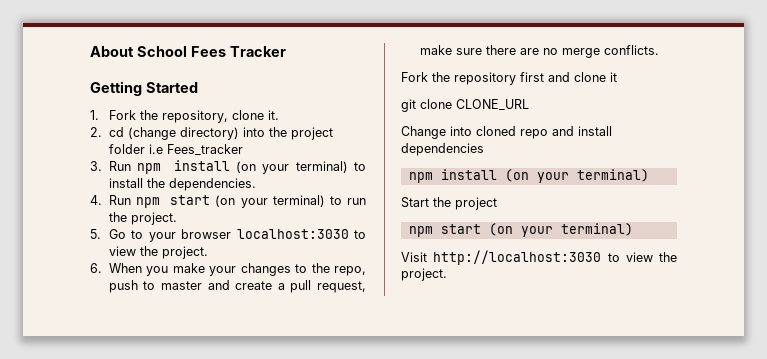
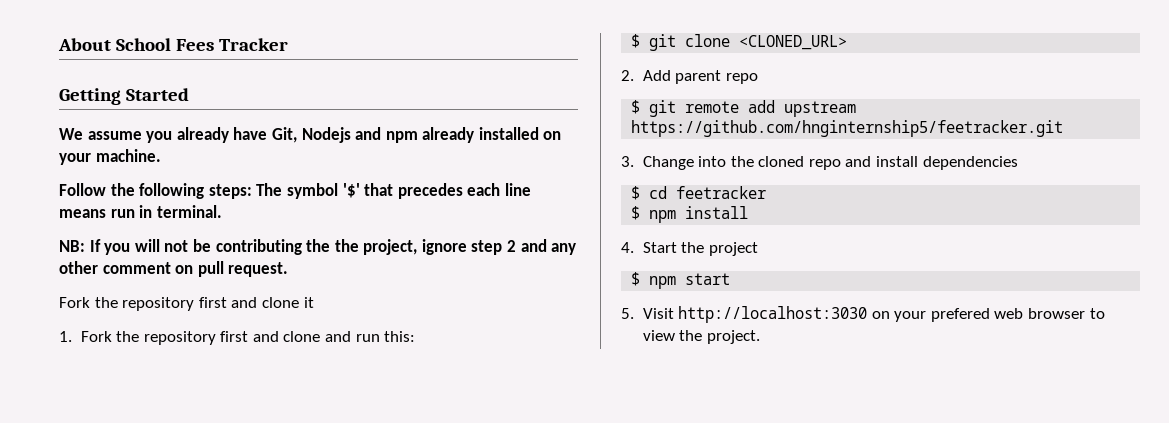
[90,110,279,123] [90,127,333,140] [108,144,243,156] [90,160,366,174] [108,178,256,191] [90,195,367,208] [108,212,177,225] [90,229,367,242] [108,246,208,259] [90,263,366,276] [108,280,366,293] [419,45,659,58] 1. Fork the repository, clone it. // 2. cd (change directory) into the project folder i.e Fees_tracker // 3. Run npm install (on your terminal) to install the dependencies. // 4. Run npm start (on your terminal) to run the project. // 5. Go to your browser localhost:3030 to view the project. // 6. When you make your changes to the repo, push to master and create a pull request, make sure there are no merge conflicts. -> [59,127,562,143] [59,149,161,165] [59,183,531,199] [59,205,222,218] [59,239,577,255] [59,261,289,277] We assume you already have Git, Nodejs and npm already installed on your machine. // Follow the following steps: The symbol '$' that precedes each line means run in terminal. // NB: If you will not be contributing the the project, ignore step 2 and any other comment on pull request.
[401,99,529,112] git clone CLONE_URL // -> [59,331,416,345] [631,34,848,51] [621,70,758,84] [631,100,857,117] [631,120,1064,137] [621,156,634,167] 1. Fork the repository first and clone and run this: // $ git clone <CLONED_URL> // 2. Add parent repo // $ git remote add upstream https://github.com/hnginternship5/feetracker.git // 3.
(472, 131) none -> [730,156,754,167] the
[408,169,649,183] npm install (on your terminal) // -> [631,186,767,200] [631,206,749,223] [621,242,634,253] $ cd feetracker // $ npm install // 4.
[408,223,633,237] [401,250,602,265] npm start (on your terminal) // Visit http://localhost:3030 -> [631,272,731,289] [621,306,1086,323] $ npm start // 5. Visit http://localhost:3030 on your prefered web browser

